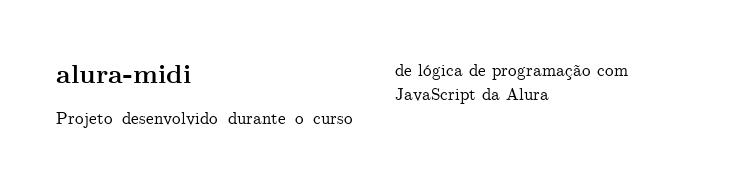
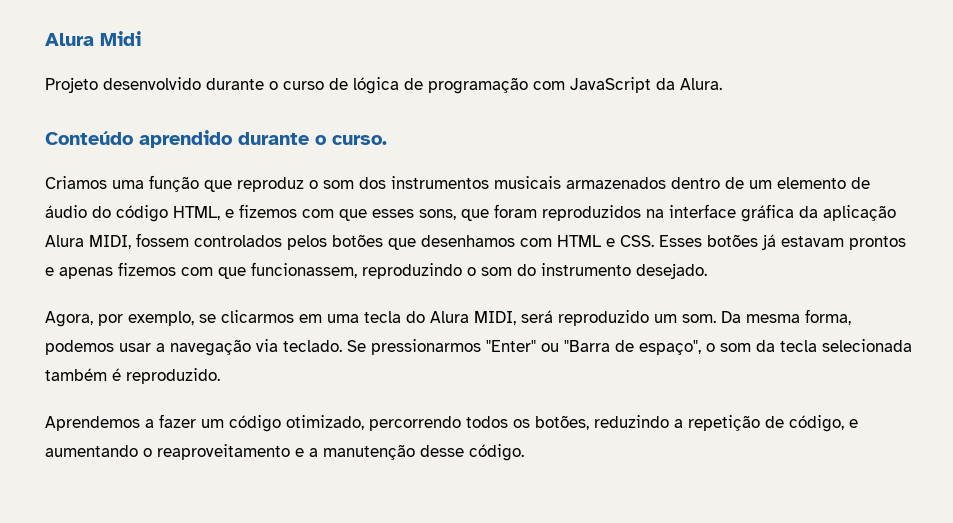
[56,65,191,83] alura-midi -> [45,31,141,46] Alura Midi
[506,88,549,100] Alura -> [680,78,722,90] [45,130,387,148] [45,175,870,192] [45,204,896,222] [45,233,906,250] [45,262,707,279] [45,309,851,327] [45,339,912,356] [45,368,220,384] [45,414,858,432] [45,444,524,461] Alura. // Conteúdo aprendido durante o curso. // Criamos uma função que reproduz o som dos instrumentos musicais armazenados dentro de um elemento de áudio do código HTML, e fizemos com que esses sons, que foram reproduzidos na interface gráfica da aplicação Alura MIDI, fossem controlados pelos botões que desenhamos com HTML e CSS. Esses botões já estavam prontos e apenas fizemos com que funcionassem, reproduzindo o som do instrumento desejado. // Agora, por exemplo, se clicarmos em uma tecla do Alura MIDI, será reproduzido um som. Da mesma forma, podemos usar a navegação via teclado. Se pressionarmos "Enter" ou "Barra de espaço", o som da tecla selecionada também é reproduzido. // Aprendemos a fazer um código otimizado, percorrendo todos os botões, reduzindo a repetição de código, e aumentando o reaproveitamento e a manutenção desse código.

